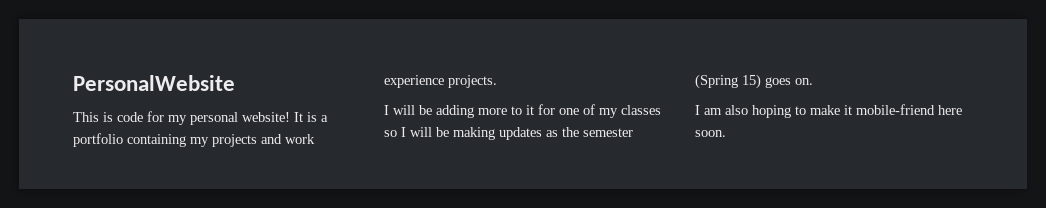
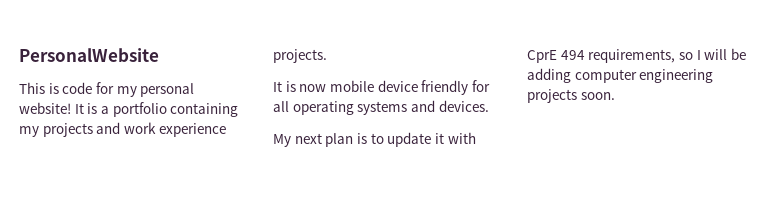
[384,104,661,118] [384,127,633,140] [695,74,813,89] [695,104,962,118] I will be adding more to it for one of my classes so I will be making updates as the semester (Spring 15) goes on. // I am also hoping to make it mobile-friend here -> [273,80,490,95] [273,100,489,115] [273,132,476,147] [527,48,746,63] [527,68,714,83] [527,89,577,103] It is now mobile device friendly for all operating systems and devices. // My next plan is to update it with CprE 494 requirements, so I will be adding computer engineering projects

